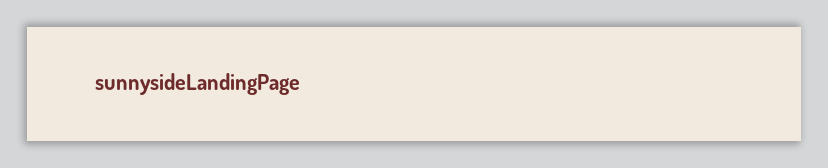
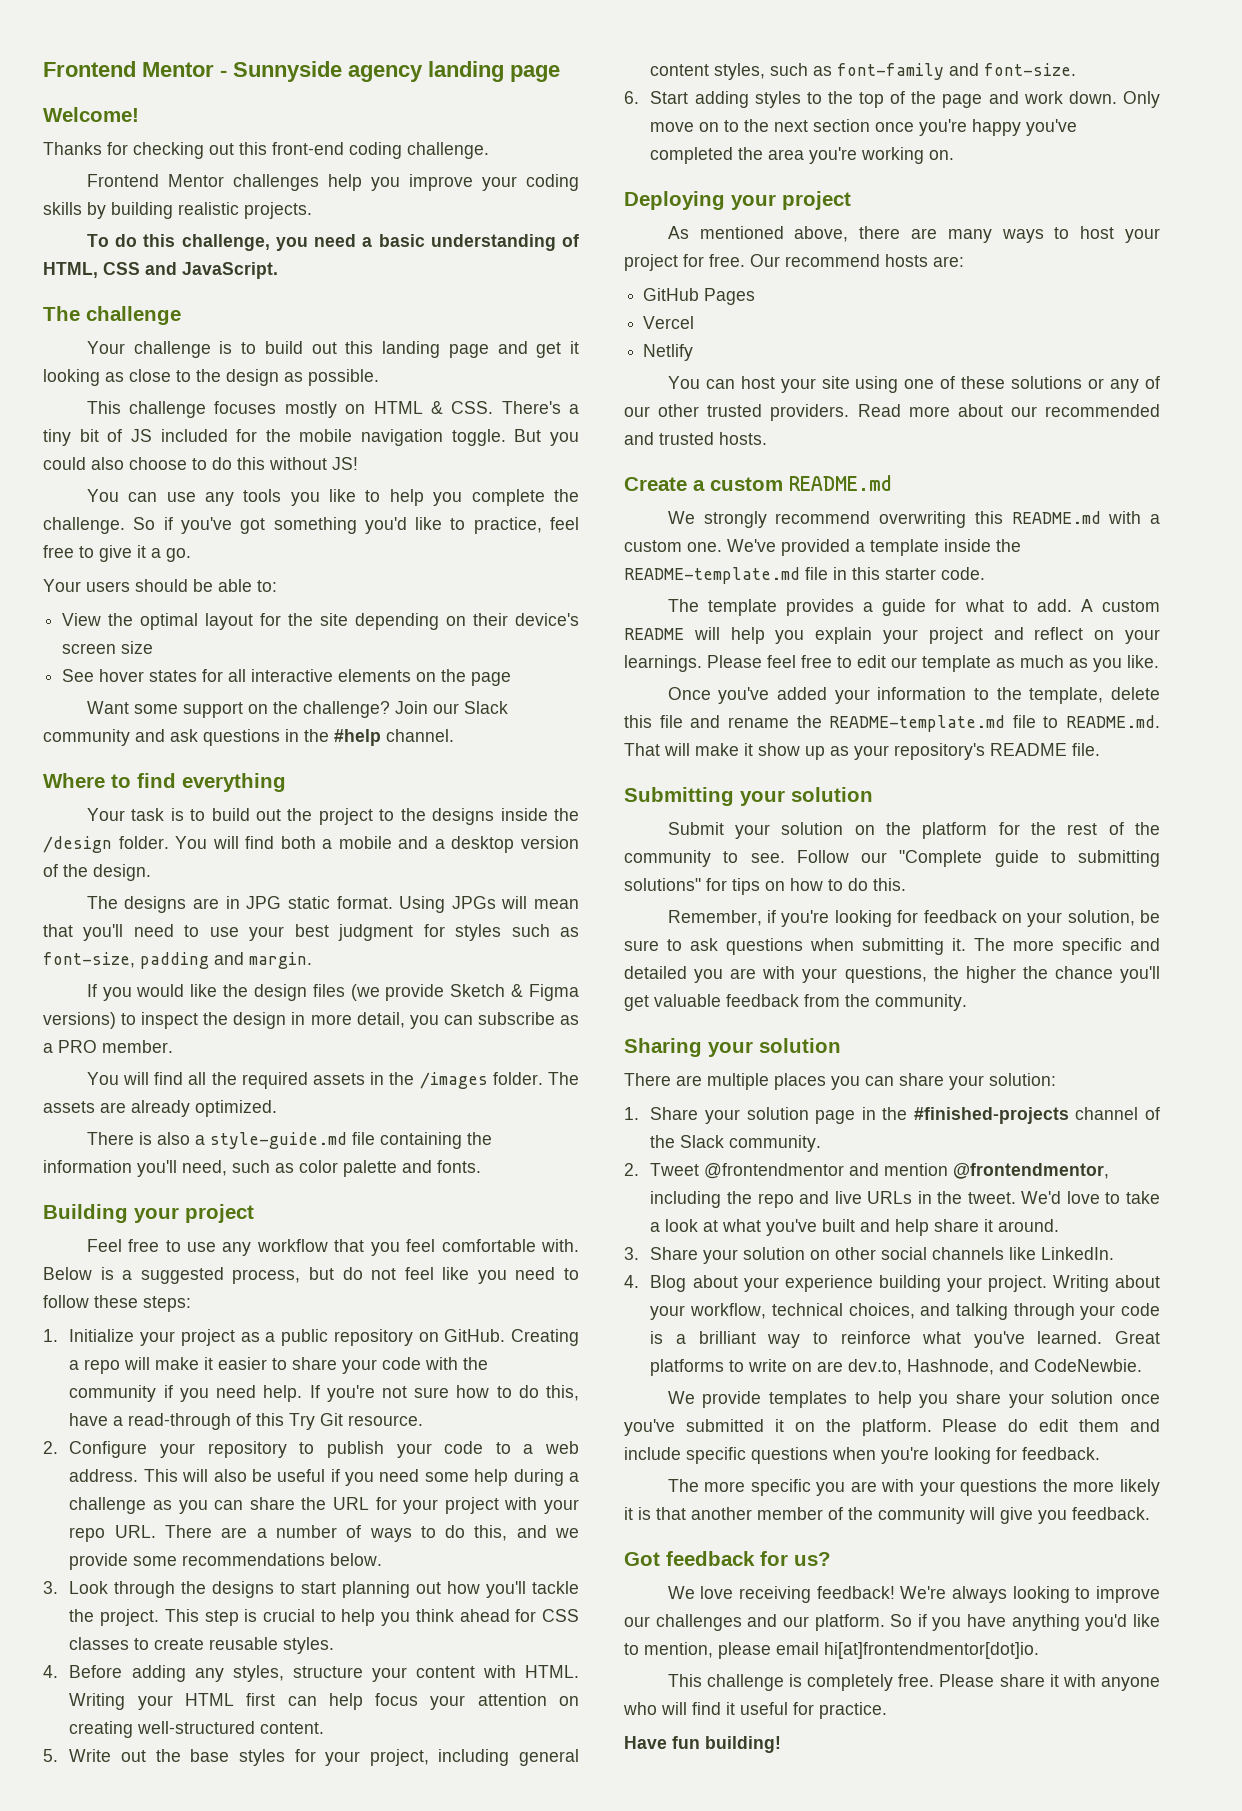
[95,73,300,95] sunnysideLandingPage -> [43,61,560,82] [43,107,139,122] [43,142,489,159] [86,174,580,191] [43,202,312,219] [86,234,579,251] [43,262,278,279] [43,306,181,325] [86,341,579,358] [43,369,379,386] [86,401,579,418] [43,429,579,446] [43,457,358,470] [86,489,579,506] [43,517,579,534] [43,545,191,562] [43,579,277,592] [62,613,580,630] [62,641,154,654] [62,669,512,686] [86,701,508,718] [43,729,454,746] [43,773,286,792] [86,808,579,825] [43,836,579,853] [43,864,151,881] [86,896,580,913] [43,924,579,941] [43,952,312,969] [86,984,579,1001] [43,1012,579,1029] [43,1040,173,1053] [86,1072,579,1089] [43,1100,277,1117] [86,1132,492,1149] [43,1160,481,1177] [43,1204,254,1223] [86,1239,580,1256] [43,1267,579,1284] [43,1295,191,1312] [43,1329,579,1346] [69,1357,489,1374] [69,1385,579,1402] [69,1413,424,1430] [43,1441,580,1458] [69,1469,579,1486] [69,1497,580,1514] [69,1525,580,1542] [69,1553,383,1570] [43,1581,579,1598] [69,1609,579,1626] [69,1637,335,1654] [43,1665,580,1682] [69,1693,579,1710] [69,1721,325,1738] [43,1749,580,1766] [650,63,1077,80] [624,91,1160,108] [650,119,1078,136] [650,147,955,164] [624,191,851,210] [667,226,1160,243] [624,254,964,271] [643,288,756,305] [643,316,695,329] [643,344,694,361] [667,376,1160,393] [624,404,1160,421] [624,432,767,445] [624,475,892,491] [667,511,1160,528] [624,539,1021,556] [624,567,985,584] [667,599,1160,616] [624,627,1160,644] [624,655,1159,672] [667,687,1160,704] [624,715,1160,732] [624,743,1100,760] [624,787,873,806] [667,822,1160,839] [624,850,1160,867] [624,878,906,895] [667,910,1160,927] [624,938,1160,955] [624,966,1160,983] [624,994,967,1011] [624,1038,841,1057] [624,1073,1056,1090] [624,1107,1160,1124] [650,1135,822,1152] [624,1163,1110,1179] [650,1191,1160,1208] [650,1219,1060,1236] [624,1247,1115,1264] [624,1275,1160,1292] [650,1303,1160,1320] [650,1331,1160,1348] [650,1359,1143,1376] [667,1391,1160,1408] [624,1419,1160,1436] [624,1447,1100,1464] [667,1479,1160,1496] [624,1507,1150,1524] [624,1551,831,1566] [667,1586,1160,1603] [624,1614,1160,1631] [624,1642,1039,1659] [667,1674,1160,1691] [623,1702,887,1719] [624,1736,781,1753] Frontend Mentor - Sunnyside agency landing page // Welcome! // Thanks for checking out this front-end coding challenge. // Frontend Mentor challenges help you improve your coding skills by building realistic projects. // To do this challenge, you need a basic understanding of HTML, CSS and JavaScript. // The challenge // Your challenge is to build out this landing page and get it looking as close to the design as possible. // This challenge focuses mostly on HTML & CSS. There's a tiny bit of JS included for the mobile navigation toggle. But you could also choose to do this without JS! // You can use any tools you like to help you complete the challenge. So if you've got something you'd like to practice, feel free to give it a go. // Your users should be able to: // View the optimal layout for the site depending on their device's screen size // See hover states for all interactive elements on the page // Want some support on the challenge? Join our Slack community and ask questions in the #help channel. // Where to find everything // Your task is to build out the project to the designs inside the /design folder. You will find both a mobile and a desktop version of the design. // The designs are in JPG static format. Using JPGs will mean that you'll need to use your best judgment for styles such as font-size, padding and margin. // If you would like the design files (we provide Sketch & Figma versions) to inspect the design in more detail, you can subscribe as a PRO member. // You will find all the required assets in the /images folder. The assets are already optimized. // There is also a style-guide.md file containing the information you'll need, such as color palette and fonts. // Building your project // Feel free to use any workflow that you feel comfortable with. Below is a suggested process, but do not feel like you need to follow these steps: // 1. Initialize your project as a public repository on GitHub. Creating a repo will make it easier to share your code with the community if you need help. If you're not sure how to do this, have a read-through of this Try Git resource. // 2. Configure your repository to publish your code to a web address. This will also be useful if you need some help during a challenge as you can share the URL for your project with your repo URL. There are a number of ways to do this, and we provide some recommendations below. // 3. Look through the designs to start planning out how you'll tackle the project. This step is crucial to help you think ahead for CSS classes to create reusable styles. // 4. Before adding any styles, structure your content with HTML. Writing your HTML first can help focus your attention on creating well-structured content. // 5. Write out the base styles for your project, including general content styles, such as font-family and font-size. // 6. Start adding styles to the top of the page and work down. Only move on to the next section once you're happy you've completed the area you're working on. // Deploying your project // As mentioned above, there are many ways to host your project for free. Our recommend hosts are: // GitHub Pages // Vercel // Netlify // You can host your site using one of these solutions or any of our other trusted providers. Read more about our recommended and trusted hosts. // Create a custom README.md // We strongly recommend overwriting this README.md with a custom one. We've provided a template inside the README-template.md file in this starter code. // The template provides a guide for what to add. A custom README will help you explain your project and reflect on your learnings. Please feel free to edit our template as much as you like. // Once you've added your information to the template, delete this file and rename the README-template.md file to README.md. That will make it show up as your repository's README file. // Submitting your solution // Submit your solution on the platform for the rest of the community to see. Follow our "Complete guide to submitting solutions" for tips on how to do this. // Remember, if you're looking for feedback on your solution, be sure to ask questions when submitting it. The more specific and detailed you are with your questions, the higher the chance you'll get valuable feedback from the community. // Sharing your solution // There are multiple places you can share your solution: // 1. Share your solution page in the #finished-projects channel of the Slack community. // 2. Tweet @frontendmentor and mention @frontendmentor, including the repo and live URLs in the tweet. We'd love to take a look at what you've built and help share it around. // 3. Share your solution on other social channels like LinkedIn. // 4. Blog about your experience building your project. Writing about your workflow, technical choices, and talking through your code is a brilliant way to reinforce what you've learned. Great platforms to write on are dev.to, Hashnode, and CodeNewbie. // We provide templates to help you share your solution once you've submitted it on the platform. Please do edit them and include specific questions when you're looking for feedback. // The more specific you are with your questions the more likely it is that another member of the community will give you feedback. // Got feedback for us? // We love receiving feedback! We're always looking to improve our challenges and our platform. So if you have anything you'd like to mention, please email hi[at]frontendmentor[dot]io. // This challenge is completely free. Please share it with anyone who will find it useful for practice. // Have fun building!

